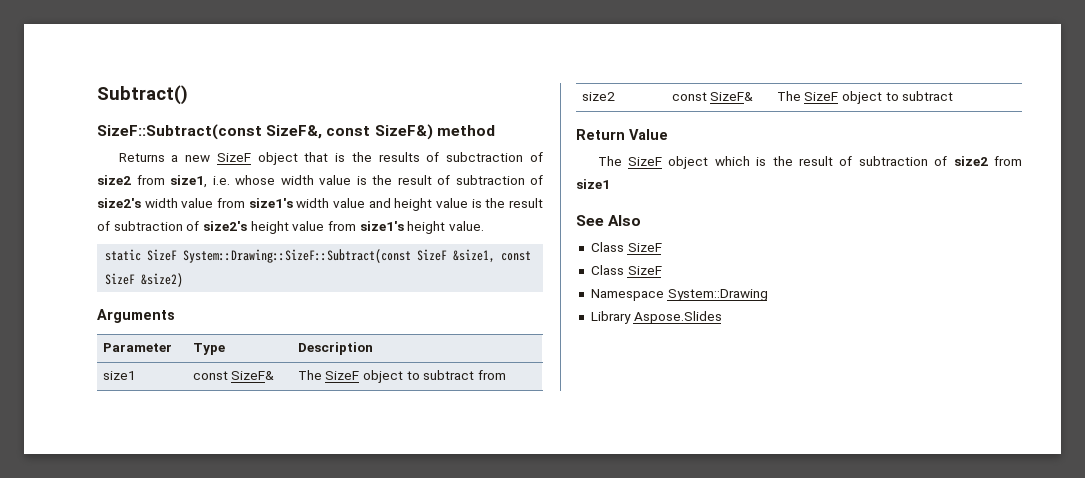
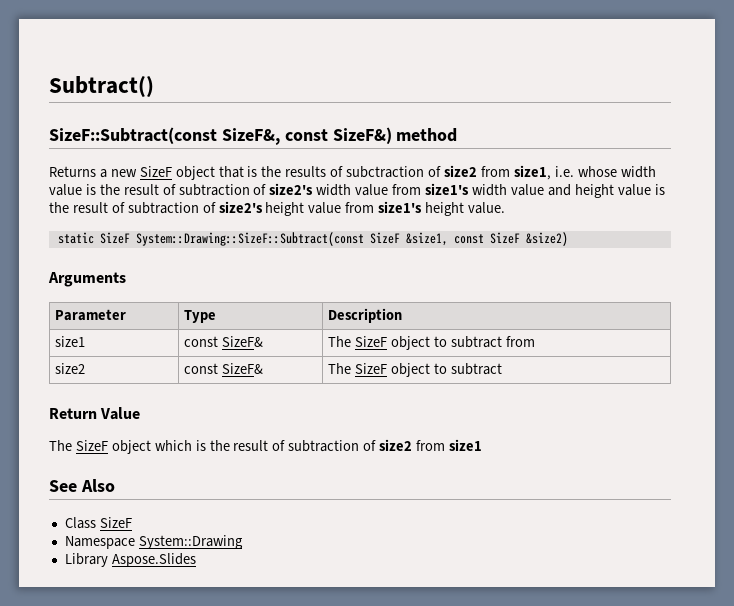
[590,265,662,275] // Class SizeF -> (132, 522) none

